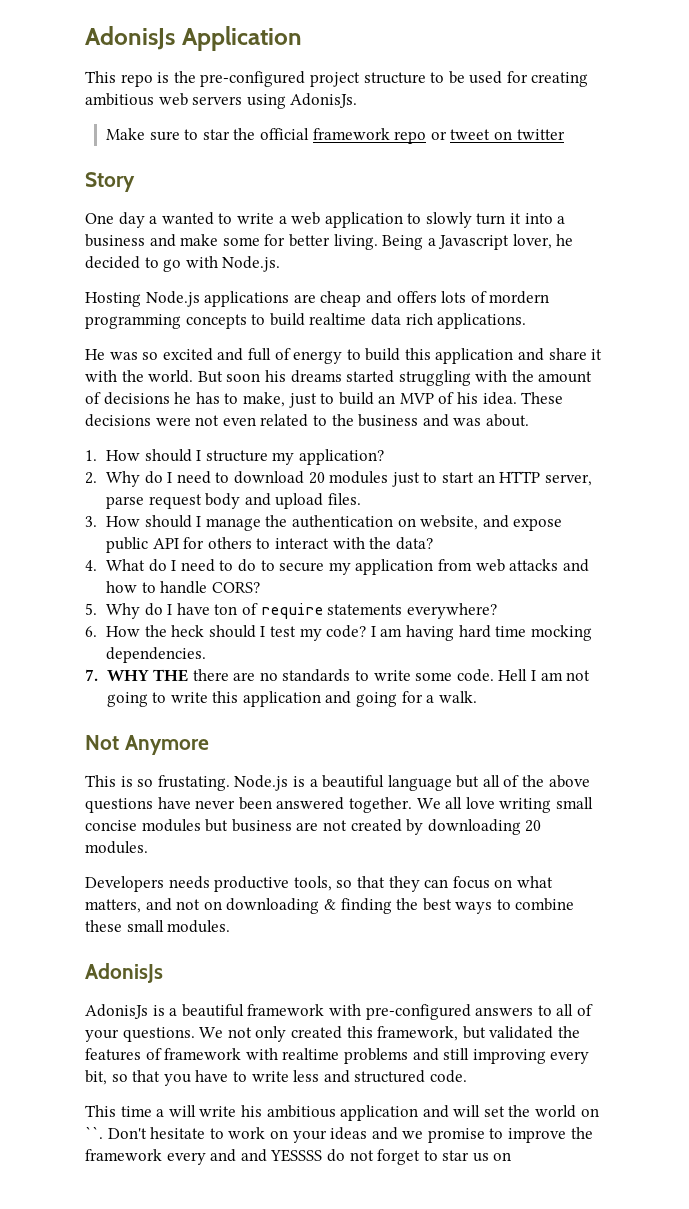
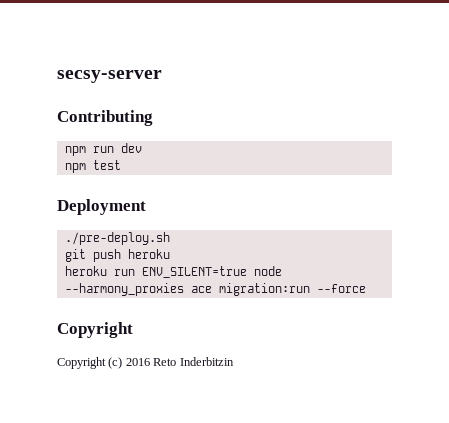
[85,26,302,51] [85,71,589,87] [85,93,358,109] [106,128,565,144] [85,172,135,192] [85,212,566,228] [85,234,574,250] [85,256,281,272] [85,291,550,307] [85,313,527,329] [85,348,603,364] [85,370,593,386] [85,392,564,408] [85,414,529,427] [85,449,384,465] [85,471,592,487] [106,493,361,509] [85,515,563,531] [106,537,433,553] [85,559,589,575] [106,581,260,594] [85,603,497,619] [85,625,592,641] [106,647,207,663] [85,669,591,682] [106,691,477,707] [85,735,209,755] [85,775,590,791] [85,797,593,813] [85,819,542,835] [85,841,148,854] [85,876,553,892] [85,898,575,914] [85,920,231,933] [85,963,163,983] [85,1004,593,1020] [85,1026,580,1042] [85,1048,590,1064] [85,1070,467,1086] [85,1105,599,1121] [85,1126,593,1143] [85,1149,512,1165] AdonisJs Application // This repo is the pre-configured project structure to be used for creating ambitious web servers using AdonisJs. // Make sure to star the official framework repo or tweet on twitter // Story // One day a wanted to write a web application to slowly turn it into a business and make some for better living. Being a Javascript lover, he decided to go with Node.js. // Hosting Node.js applications are cheap and offers lots of mordern programming concepts to build realtime data rich applications. // He was so excited and full of energy to build this application and share it with the world. But soon his dreams started struggling with the amount of decisions he has to make, just to build an MVP of his idea. These decisions were not even related to the business and was about. // 1. How should I structure my application? // 2. Why do I need to download 20 modules just to start an HTTP server, parse request body and upload files. // 3. How should I manage the authentication on website, and expose public API for others to interact with the data? // 4. What do I need to do to secure my application from web attacks and how to handle CORS? // 5. Why do I have ton of require statements everywhere? // 6. How the heck should I test my code? I am having hard time mocking dependencies. // 7. WHY THE there are no standards to write some code. Hell I am not going to write this application and going for a walk. // Not Anymore // This is so frustating. Node.js is a beautiful language but all of the above questions have never been answered together. We all love writing small concise modules but business are not created by downloading 20 modules. // Developers needs productive tools, so that they can focus on what matters, and not on downloading & finding the best ways to combine these small modules. // AdonisJs // AdonisJs is a beautiful framework with pre-configured answers to all of your questions. We not only created this framework, but validated the features of framework with realtime problems and still improving every bit, so that you have to write less and structured code. // This time a will write his ambitious application and will set the world on ``. Don't hesitate to work on your ideas and we promise to improve the framework every and and YESSSS do not forget to star us on -> [57,70,162,83] [57,110,153,126] [64,143,142,156] [64,160,121,173] [57,199,146,215] [64,232,170,245] [64,249,170,262] [64,266,282,278] [64,283,366,296] [57,322,133,338] [57,357,234,369] secsy-server // Contributing // npm run dev // npm test // Deployment // ./pre-deploy.sh // git push heroku // heroku run ENV_SILENT=true node --harmony_proxies ace migration:run --force // Copyright // Copyright (c) 2016 Reto Inderbitzin

